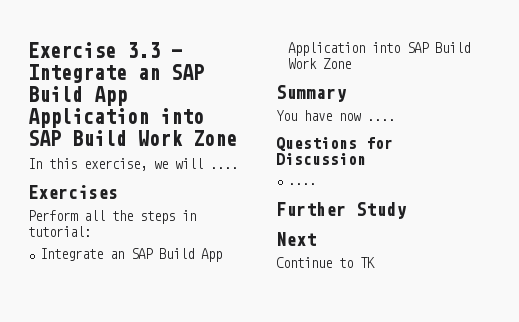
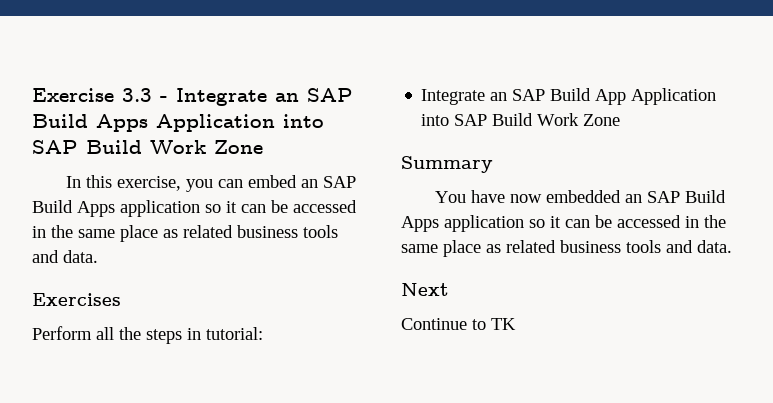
[94,86,127,106] App -> [96,114,148,132] Apps
[154,158,238,169] we will .... -> [185,175,356,192] [32,200,357,217] [32,225,338,242] [32,250,98,263] you can embed an SAP Build Apps application so it can be accessed in the same place as related business tools and data.
[367,119,395,121] [276,137,393,151] [276,153,366,165] [288,183,317,185] [276,202,407,219] .... // Questions for Discussion // .... // Further Study -> [545,190,726,203] [401,215,726,232] [401,240,732,257] embedded an SAP Build Apps application so it can be accessed in the same place as related business tools and data.

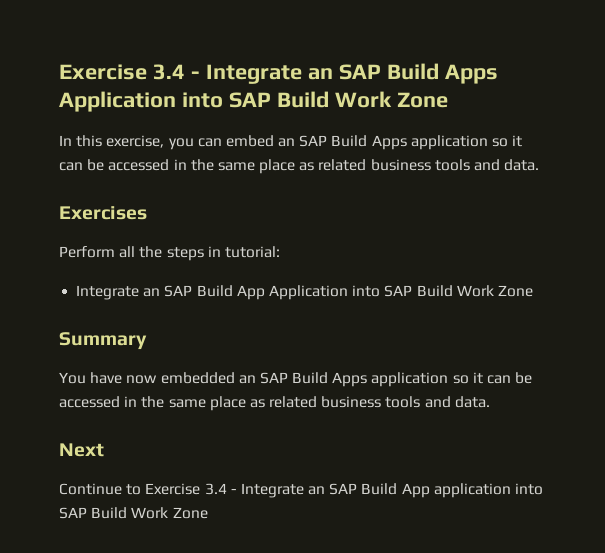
[32,88,152,102] Exercise 3.3 -> [59,64,185,80] Exercise 3.4
[491,318,516,330] TK -> [145,483,544,498] [59,507,208,519] Exercise 3.4 - Integrate an SAP Build App application into SAP Build Work Zone

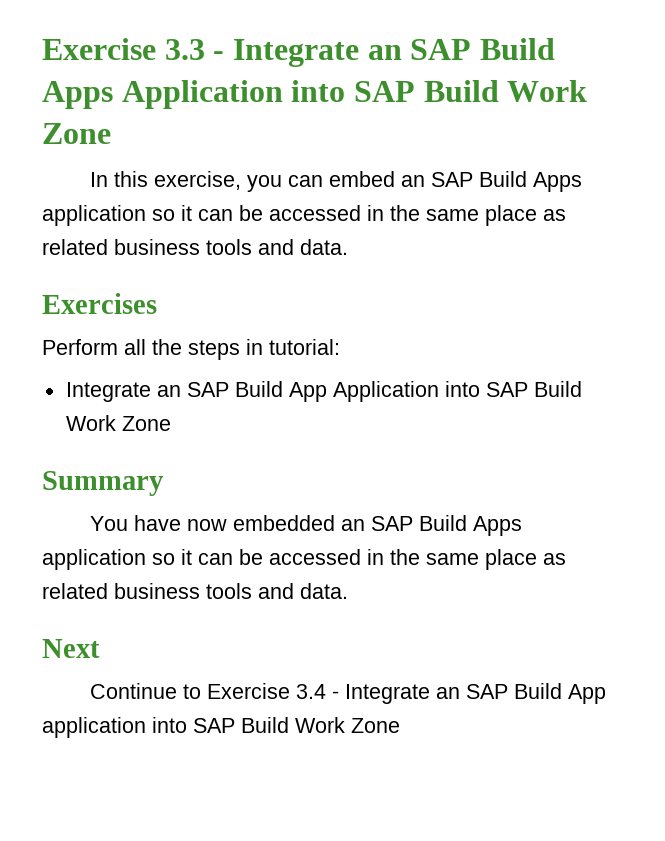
[59,64,185,80] Exercise 3.4 -> [42,38,205,60] Exercise 3.3

